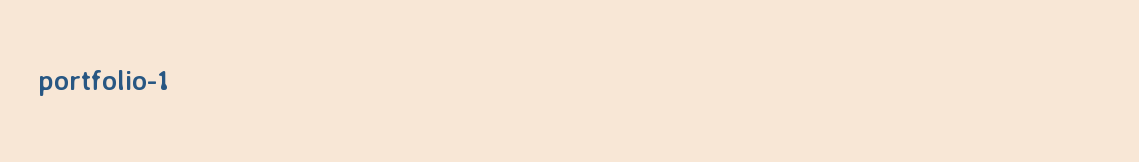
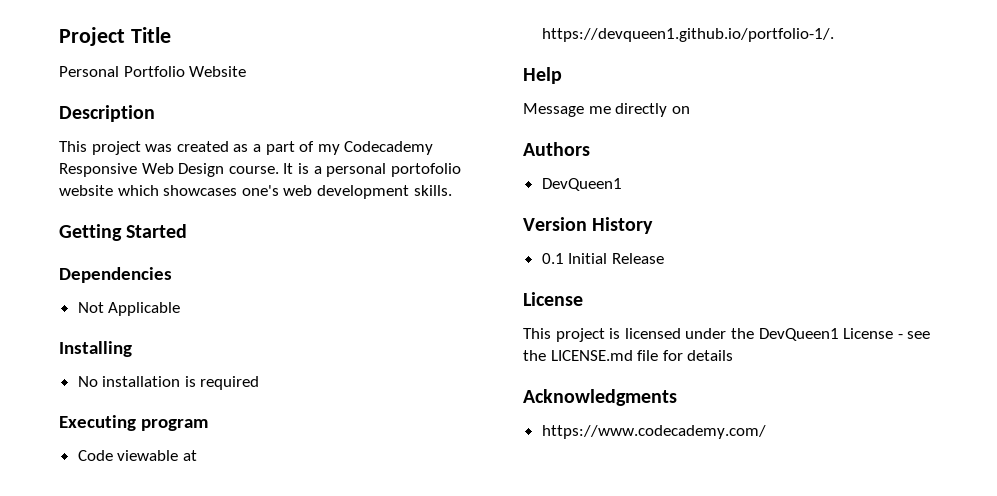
[38,70,170,96] portfolio-1 -> [59,27,171,46] [59,66,247,77] [59,105,155,122] [59,141,434,155] [59,163,461,177] [59,185,452,199] [59,224,188,241] [59,267,172,283] [77,302,181,316] [59,341,132,357] [77,376,260,390] [59,415,208,431] [77,450,197,461] [541,28,834,42] [523,67,562,84] [523,103,690,117] [523,142,590,156] [541,178,622,191] [523,217,654,234] [541,253,664,264] [523,292,583,306] [523,328,931,342] [523,350,734,361] [523,389,677,406] [541,425,766,439] Project Title // Personal Portfolio Website // Description // This project was created as a part of my Codecademy Responsive Web Design course. It is a personal portofolio website which showcases one's web development skills. // Getting Started // Dependencies // Not Applicable // Installing // No installation is required // Executing program // Code viewable at https://devqueen1.github.io/portfolio-1/. // Help // Message me directly on // Authors // DevQueen1 // Version History // 0.1 Initial Release // License // This project is licensed under the DevQueen1 License - see the LICENSE.md file for details // Acknowledgments // https://www.codecademy.com/

